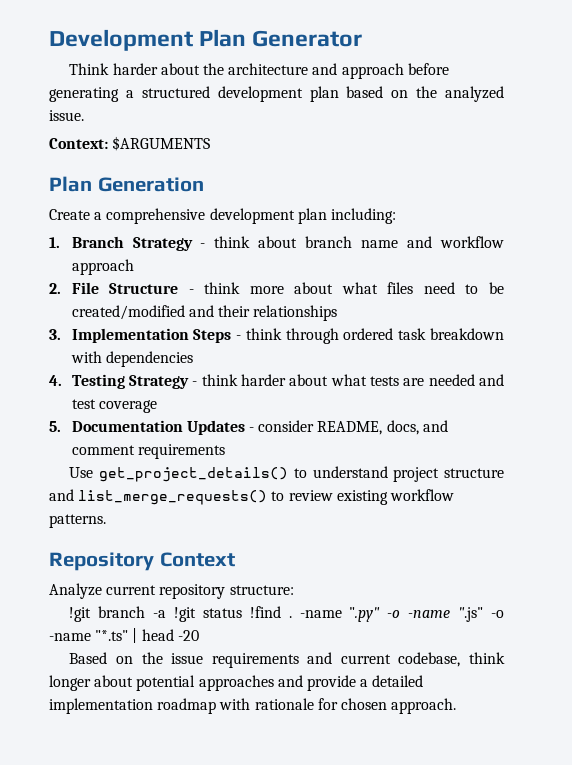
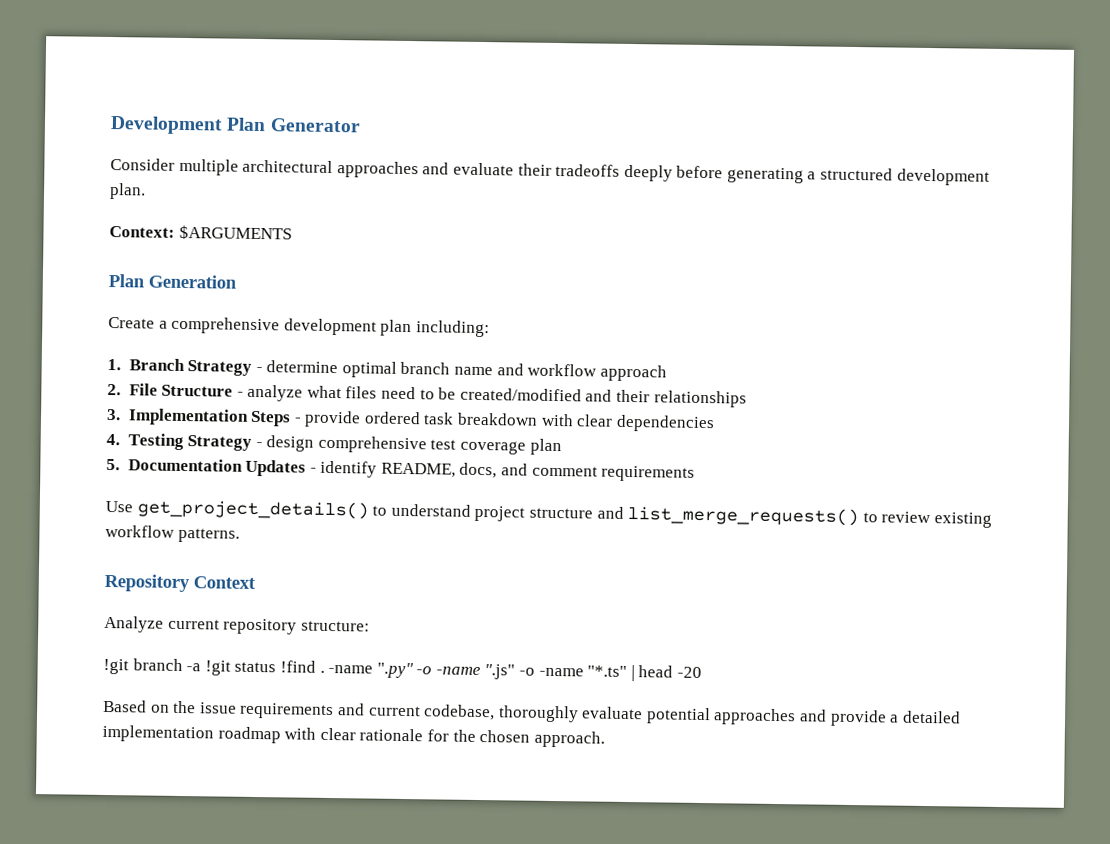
[69,63,404,79] Think harder about the architecture and approach -> [110,158,673,182] Consider multiple architectural approaches and evaluate their tradeoffs deeply
[309,86,504,102] [49,110,84,121] plan based on the analyzed issue. -> [109,183,146,200] plan.
[214,236,298,248] think about -> [266,360,397,378] determine optimal
[204,282,334,294] think more about -> [247,384,304,402] analyze
[245,328,339,344] think through -> [304,410,362,428] provide
(102, 357) none -> [576,414,614,427] clear
[201,374,504,386] think harder about what tests are needed and -> [266,435,427,454] design comprehensive
(157, 406) none -> [529,438,562,456] plan
[258,420,315,432] consider -> [320,460,378,478] identify
[468,652,505,664] [49,675,134,691] think longer about -> [497,705,644,723] thoroughly evaluate
(251, 704) none -> [319,727,356,741] clear
(338, 704) none -> [452,729,476,742] the

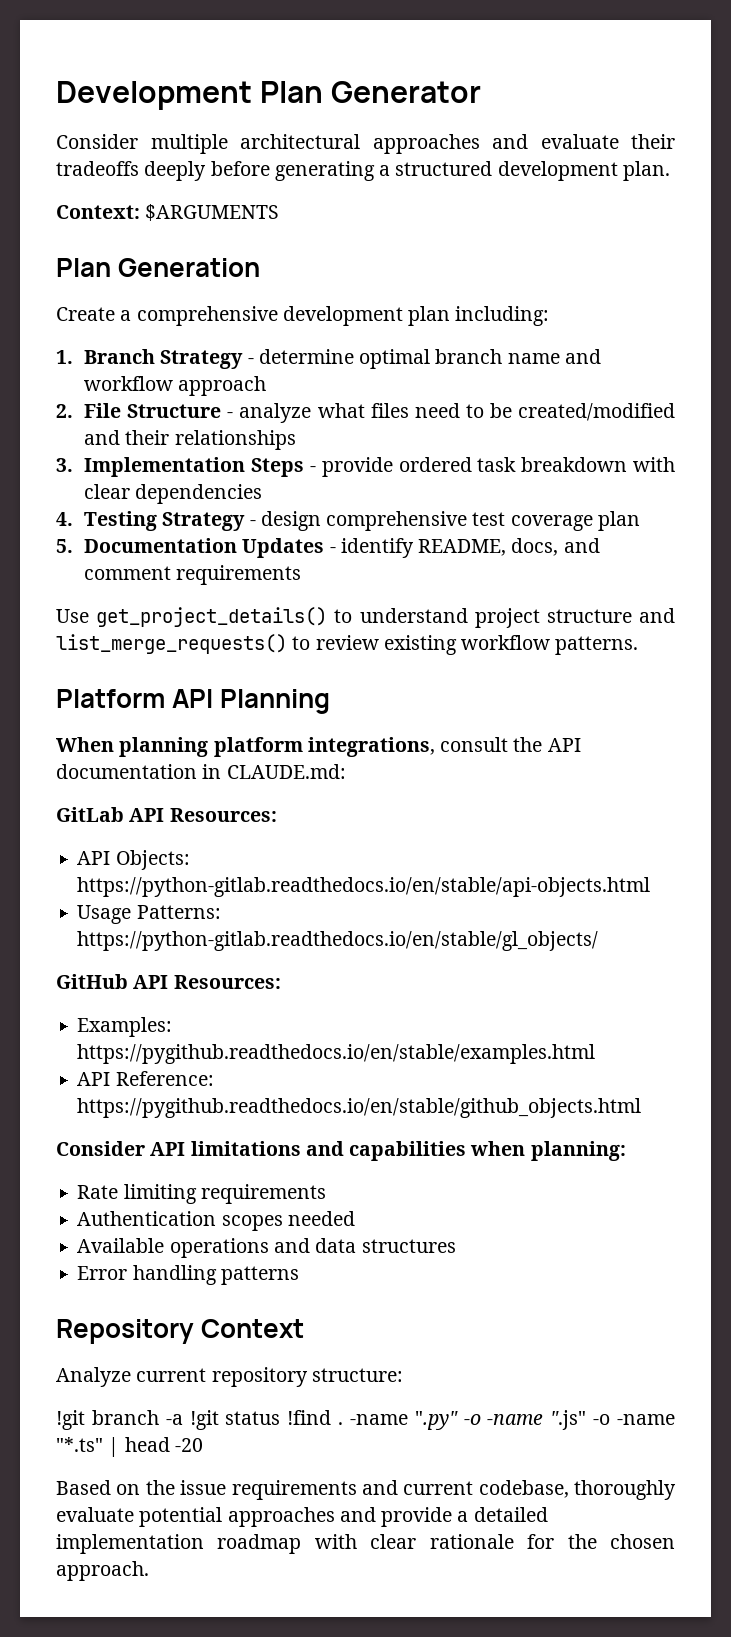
(240, 535) none -> [56,689,331,714] [56,737,581,757] [56,764,346,779] [56,807,277,822] [77,850,190,870] [77,877,651,897] [77,905,221,924] [77,931,599,951] [56,974,281,989] [77,1017,173,1037] [77,1044,596,1064] [77,1071,214,1086] [77,1098,642,1118] [56,1141,626,1161] [77,1184,326,1204] [77,1211,355,1231] [77,1238,456,1258] [77,1265,299,1285] // Platform API Planning // When planning platform integrations, consult the API documentation in CLAUDE.md: // GitLab API Resources: // API Objects: https://python-gitlab.readthedocs.io/en/stable/api-objects.html // Usage Patterns: https://python-gitlab.readthedocs.io/en/stable/gl_objects/ // GitHub API Resources: // Examples: https://pygithub.readthedocs.io/en/stable/examples.html // API Reference: https://pygithub.readthedocs.io/en/stable/github_objects.html // Consider API limitations and capabilities when planning: // Rate limiting requirements // Authentication scopes needed // Available operations and data structures // Error handling patterns

